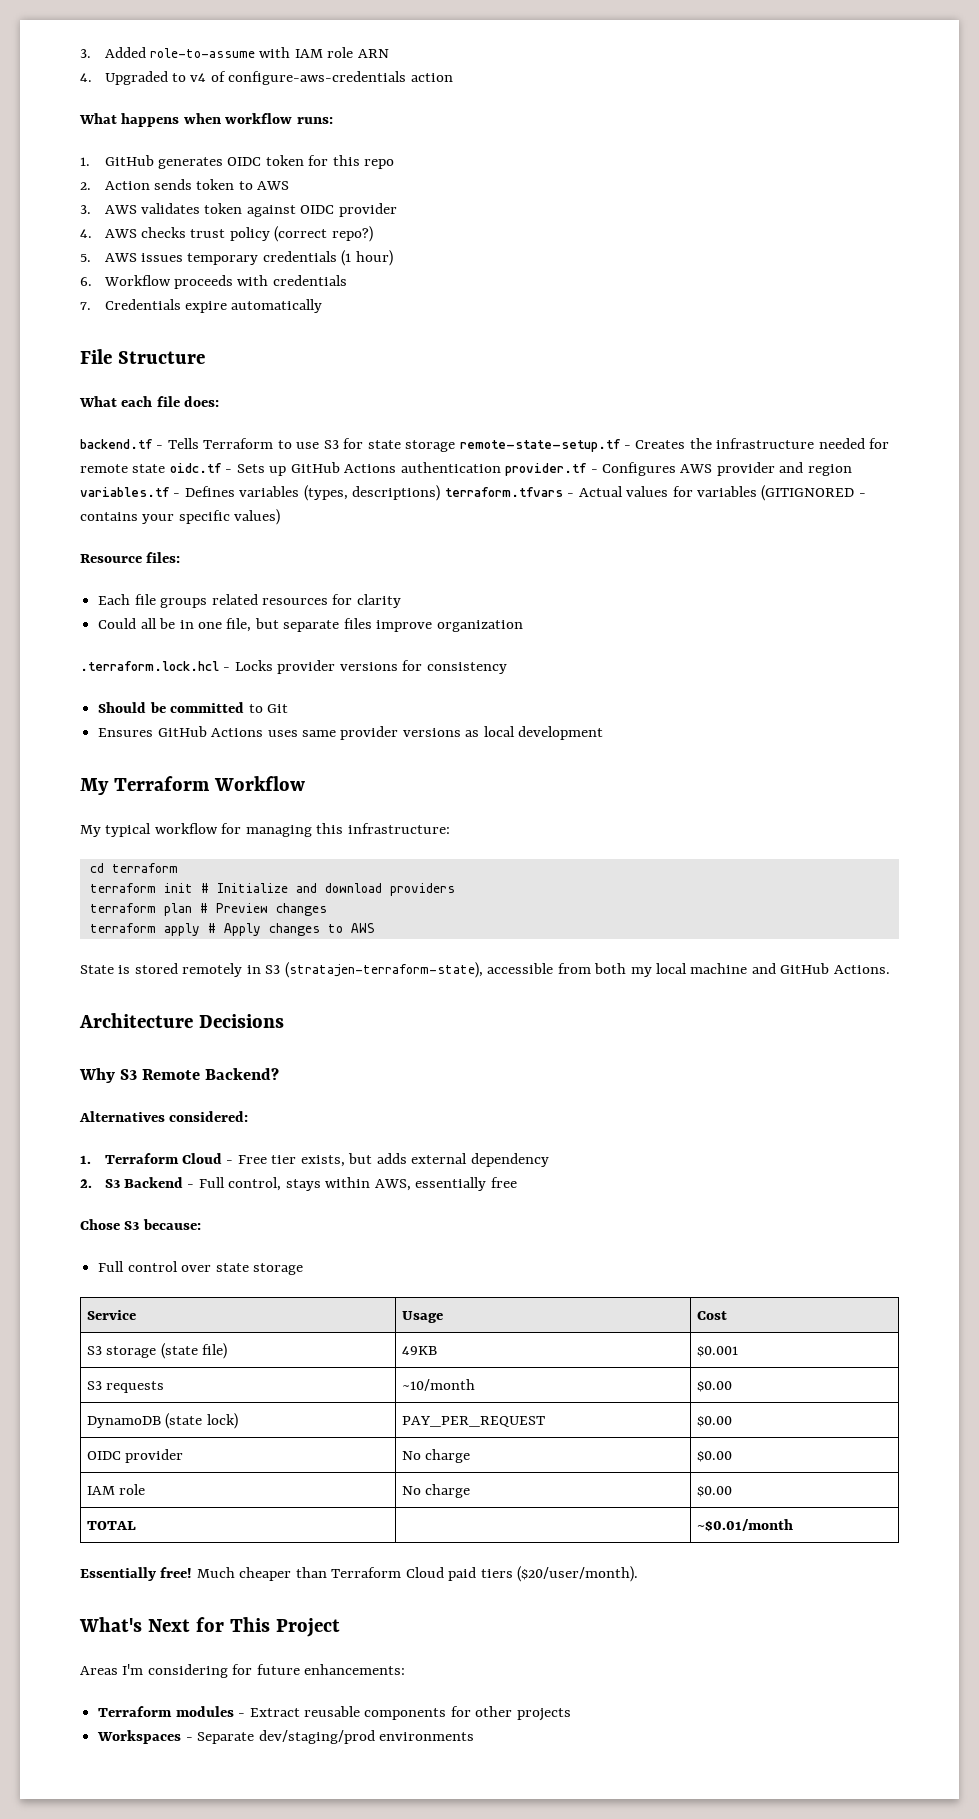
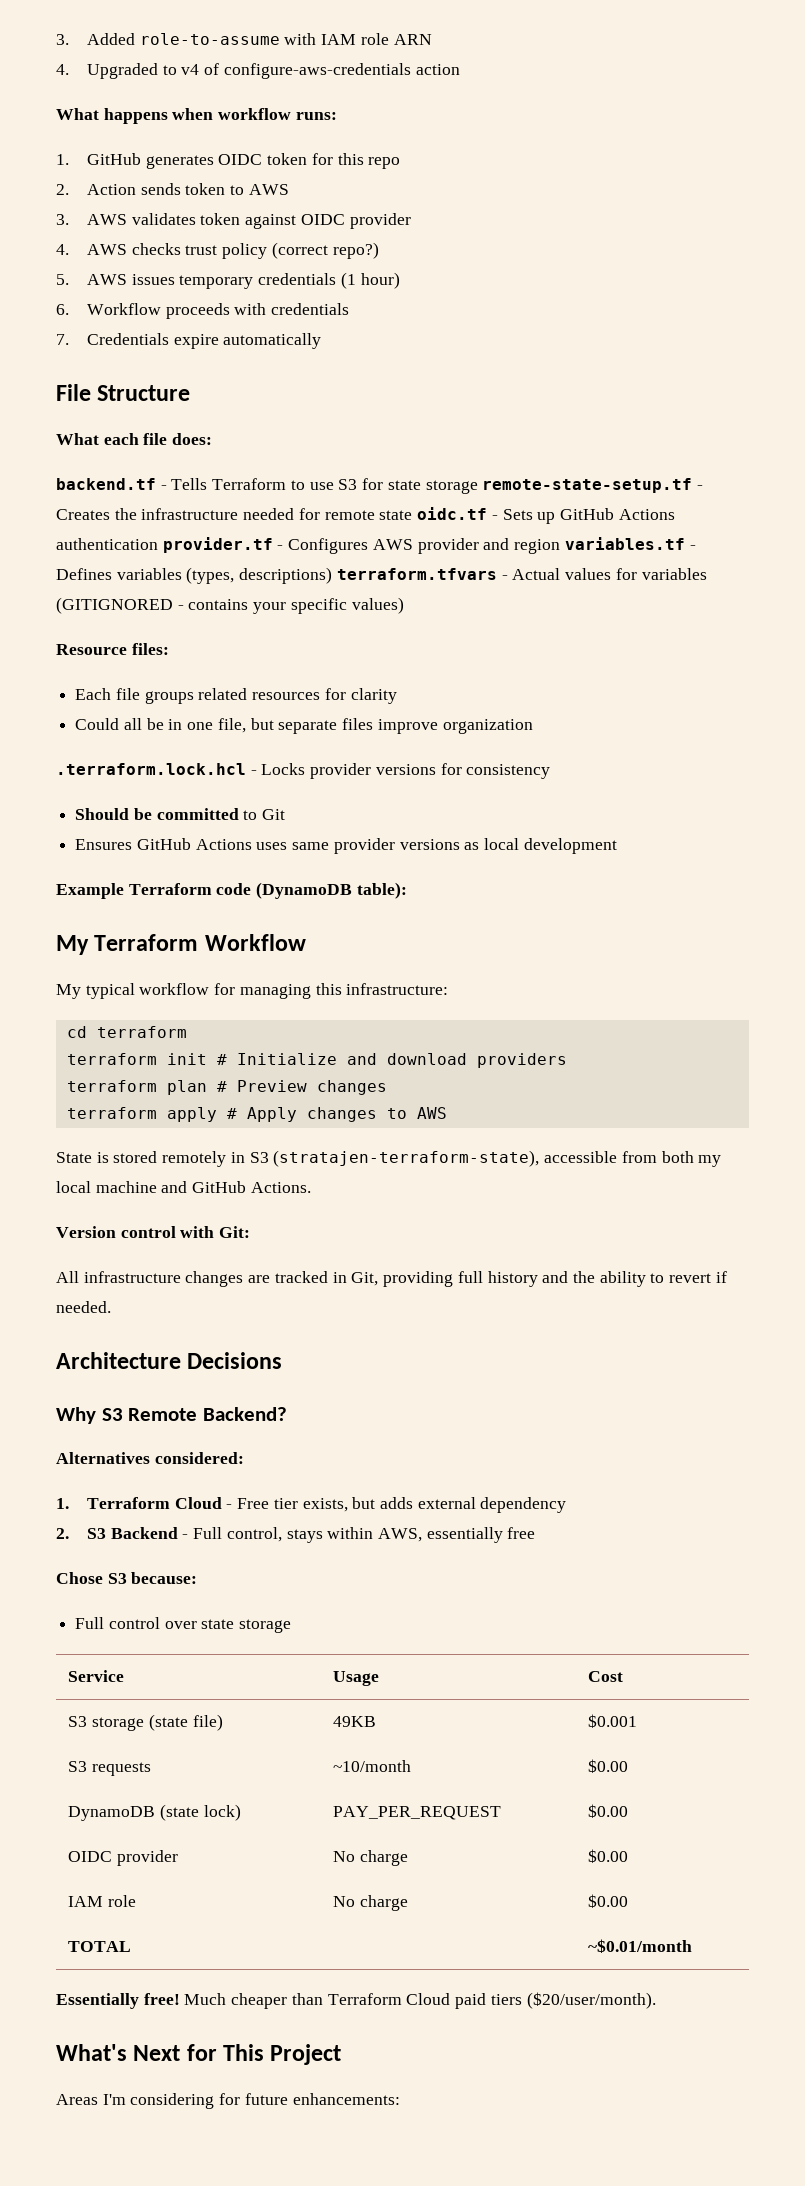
(604, 733) none -> [56,882,407,899] // Example Terraform code (DynamoDB table):
(890, 969) none -> [56,1226,251,1238] [56,1271,727,1287] [56,1301,111,1313] // Version control with Git: // All infrastructure changes are tracked in Git, providing full history and the ability to revert if needed.
[98,1706,571,1721] [97,1730,474,1744] // Terraform modules - Extract reusable components for other projects // Workspaces - Separate dev/staging/prod environments -> (400, 2099) none

